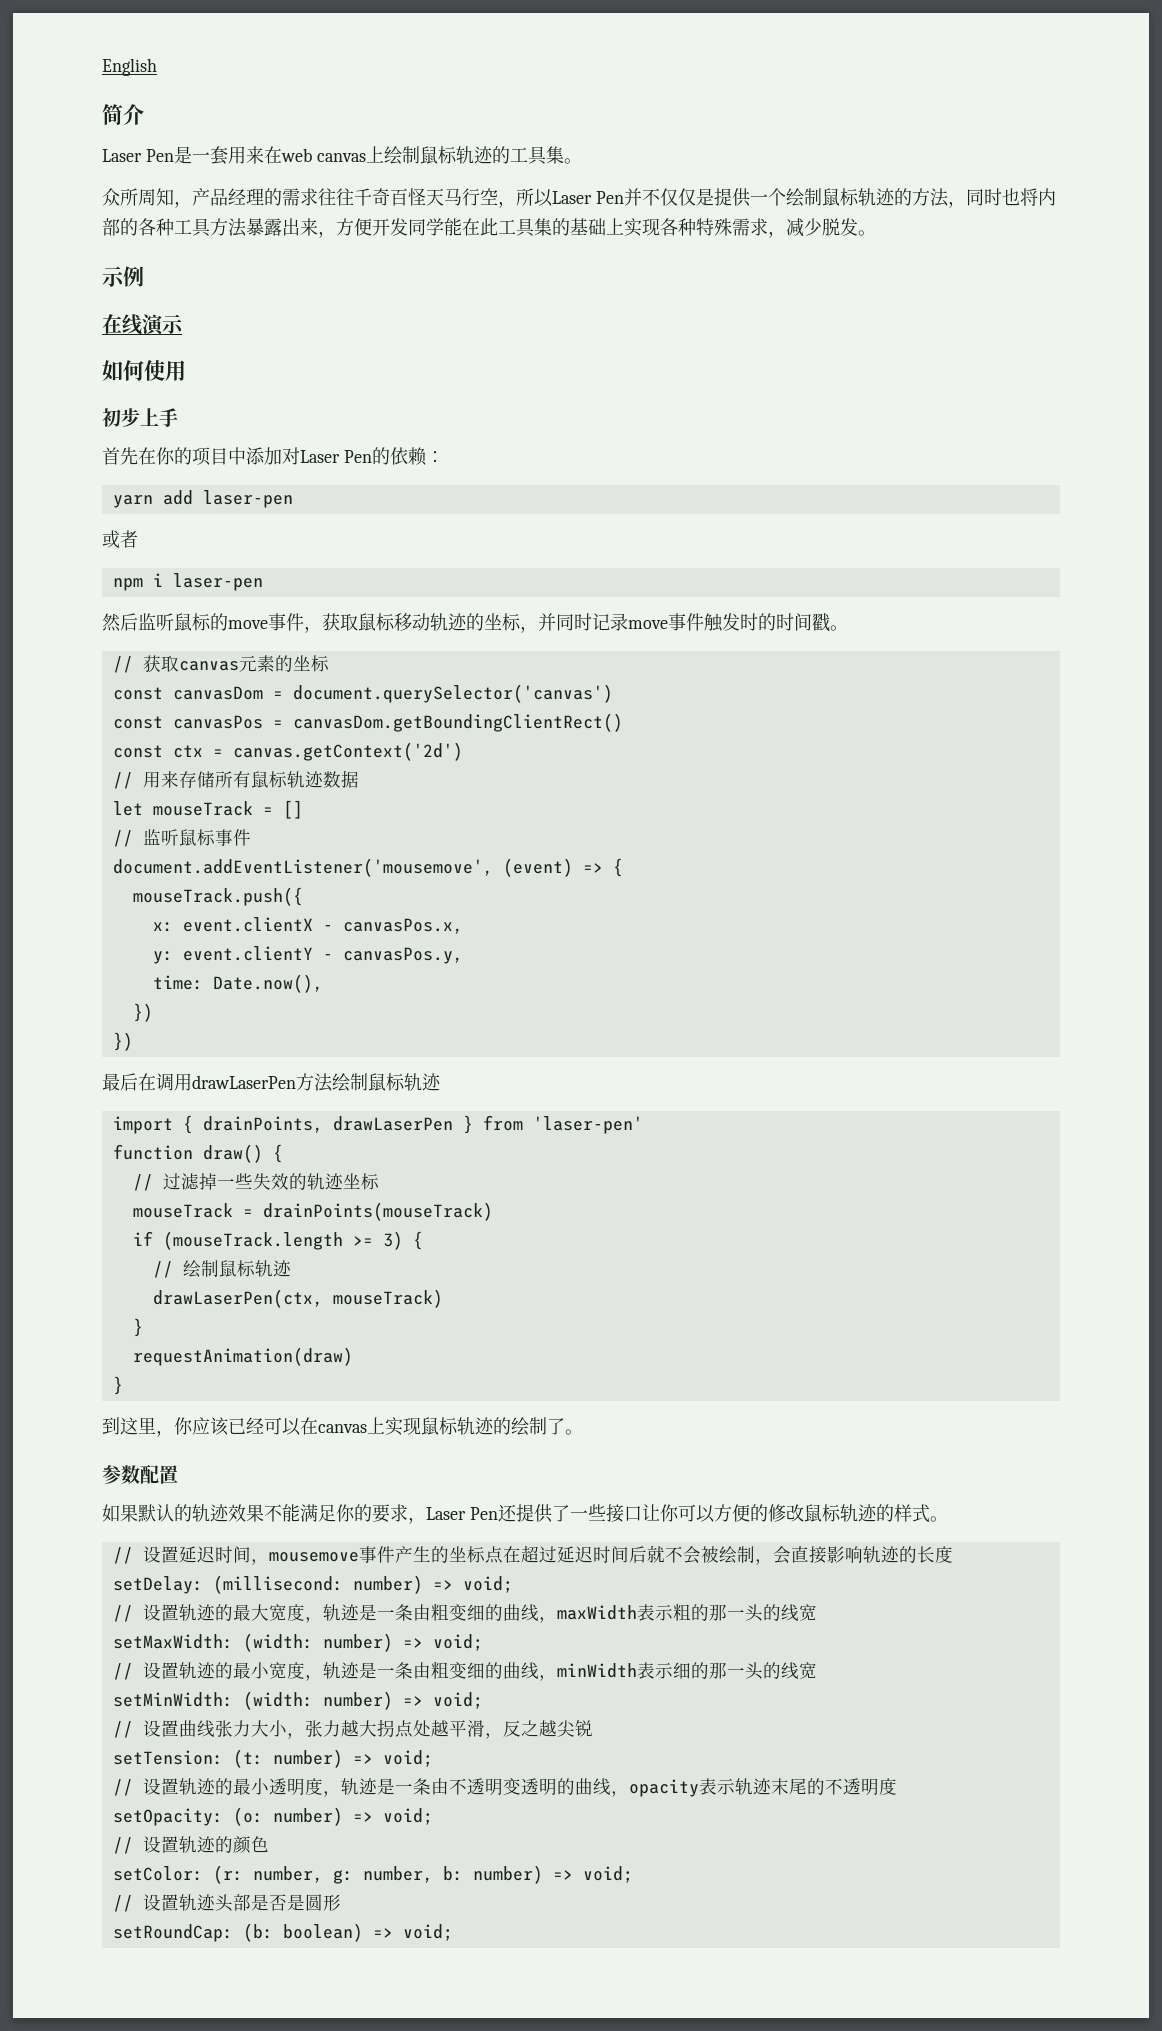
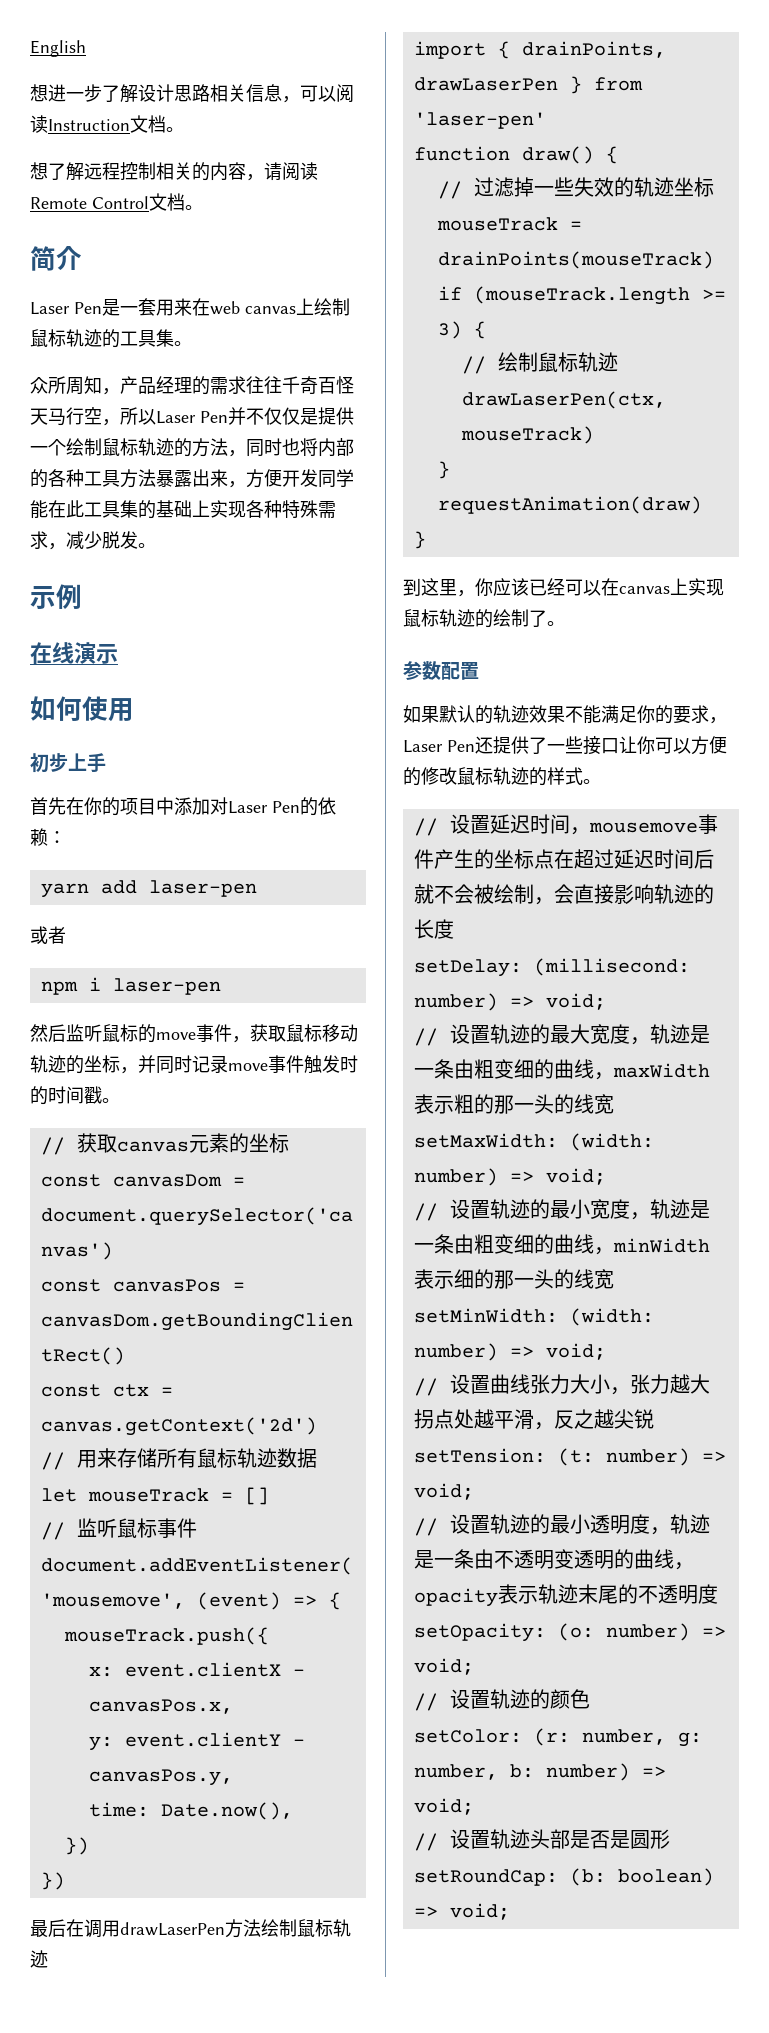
(157, 67) none -> [30,84,354,103] [30,115,184,133] [30,162,318,181] [30,193,203,211] // 想进一步了解设计思路相关信息，可以阅读Instruction文档。 // 想了解远程控制相关的内容，请阅读Remote Control文档。

